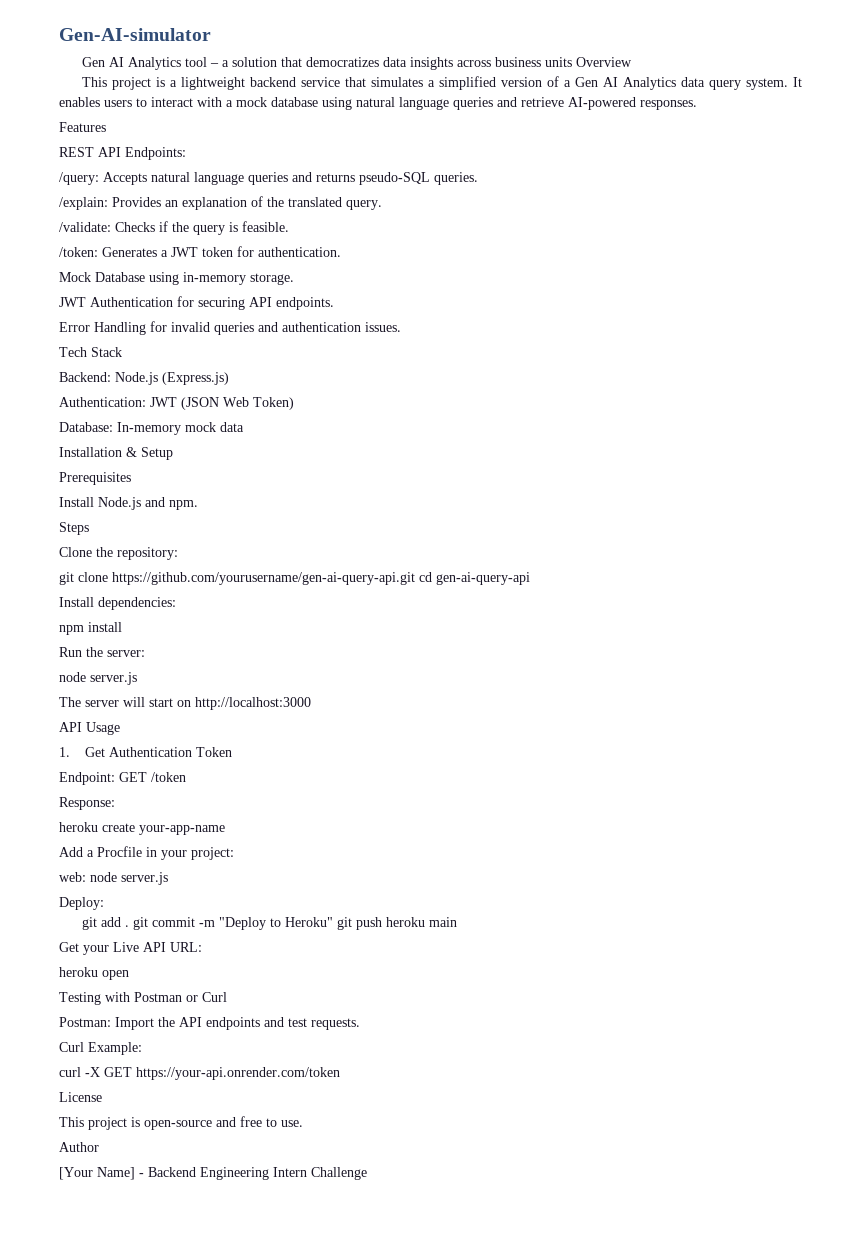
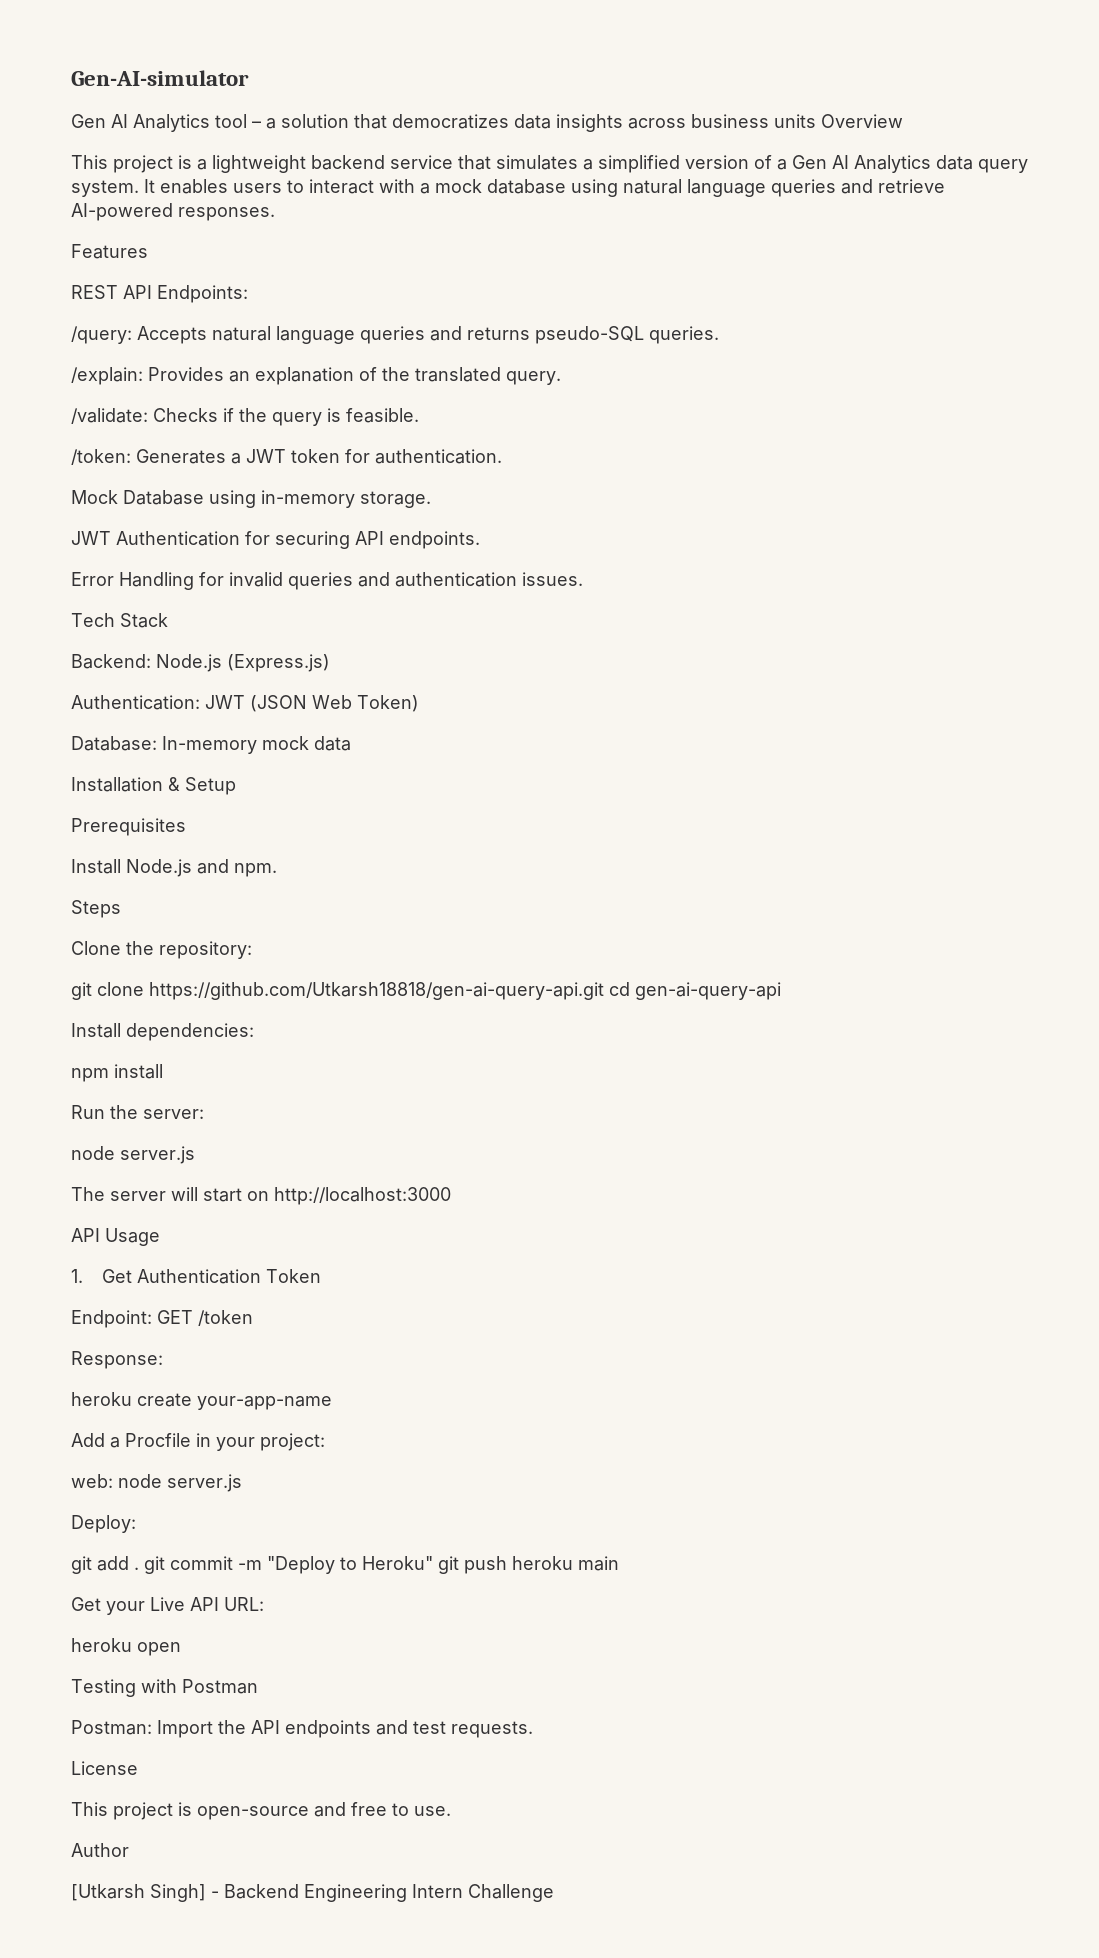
[112,572,415,585] https://github.com/yourusername/gen-ai-query-api.git -> [149,982,604,1000] https://github.com/Utkarsh18818/gen-ai-query-api.git
[186,992,227,1002] or Curl -> (258, 1686) none
[59,1042,142,1055] [59,1067,340,1080] // Curl Example: // curl -X GET https://your-api.onrender.com/token -> (533, 1729) none
[59,1167,135,1180] [Your Name] -> [71,1884,206,1902] [Utkarsh Singh]

